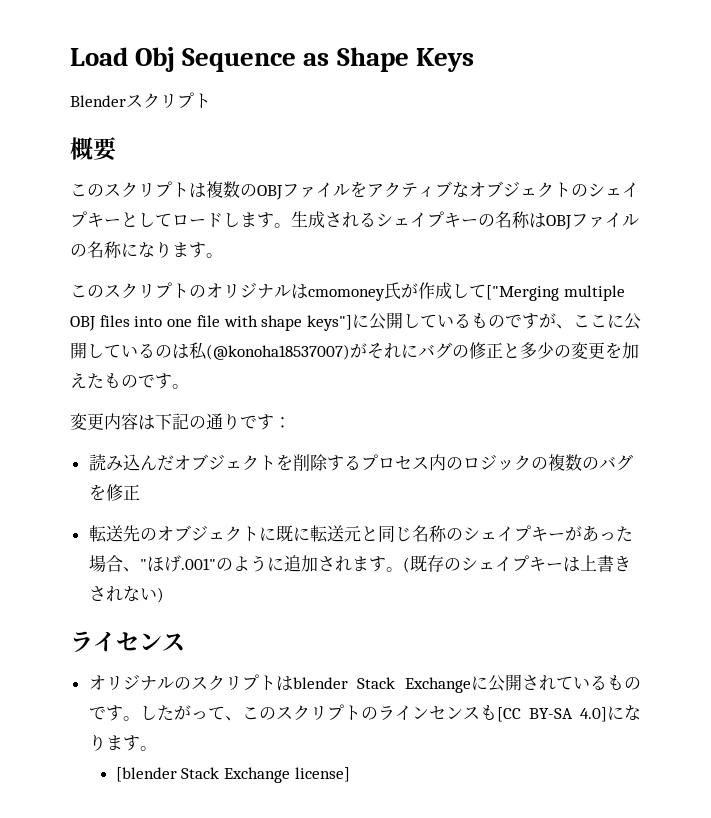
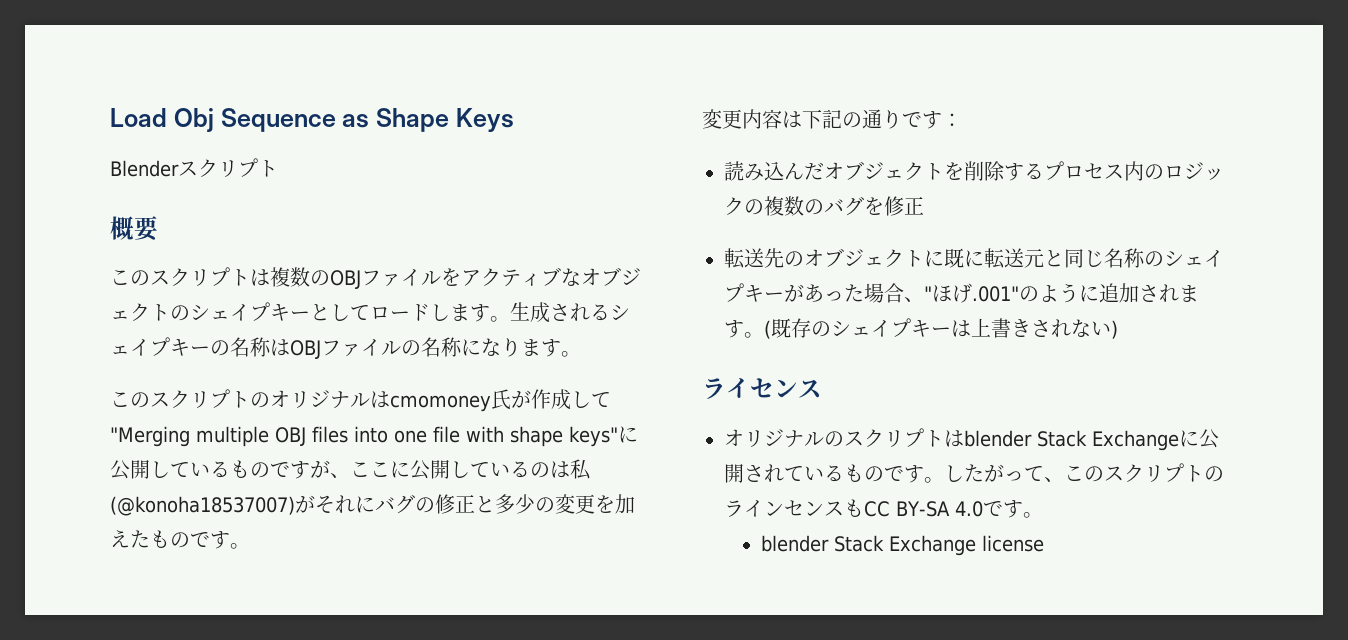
[486,285,559,301] ["Merging -> [110,426,190,447] "Merging
[307,315,352,331] keys"] -> [569,426,618,447] keys"
[496,705,641,722] [88,734,157,751] [115,767,350,783] [CC BY-SA 4.0]になります。 // [blender Stack Exchange license] -> [864,500,1043,518] [761,535,1045,556] CC BY-SA 4.0です。 // blender Stack Exchange license

